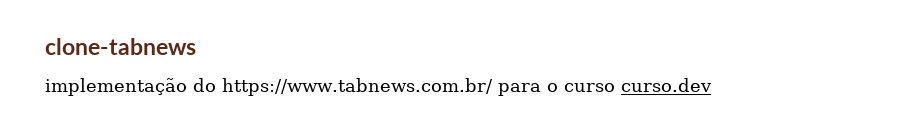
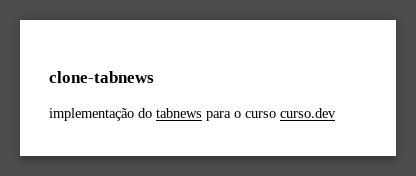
[222,78,493,96] https://www.tabnews.com.br/ -> [156,108,202,118] tabnews

